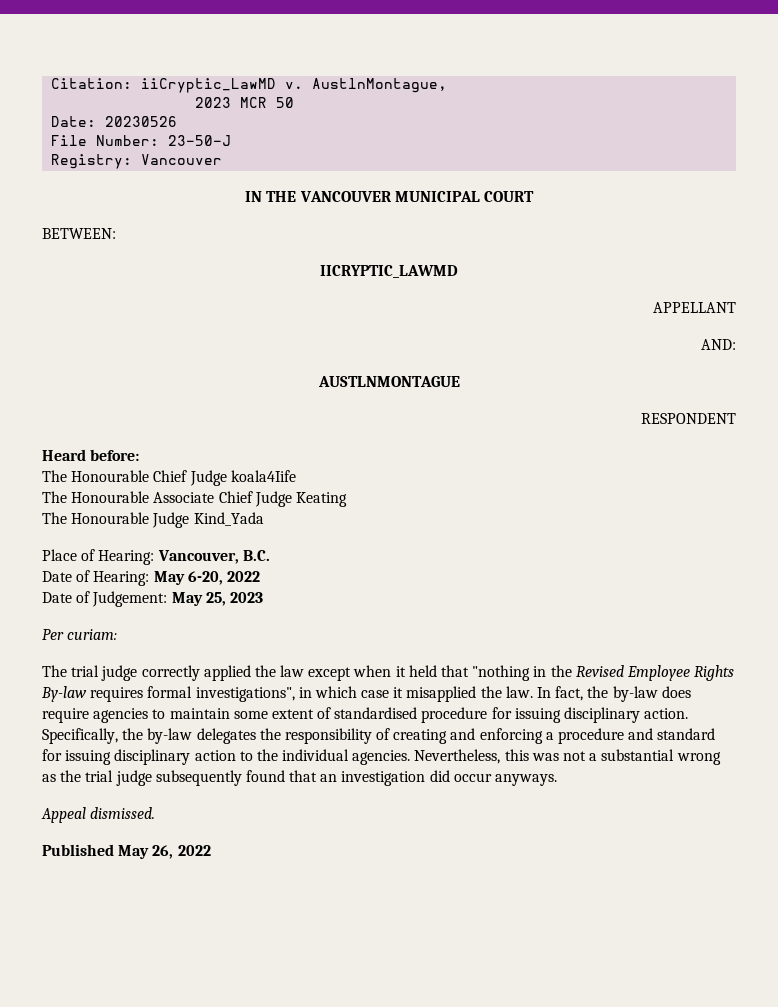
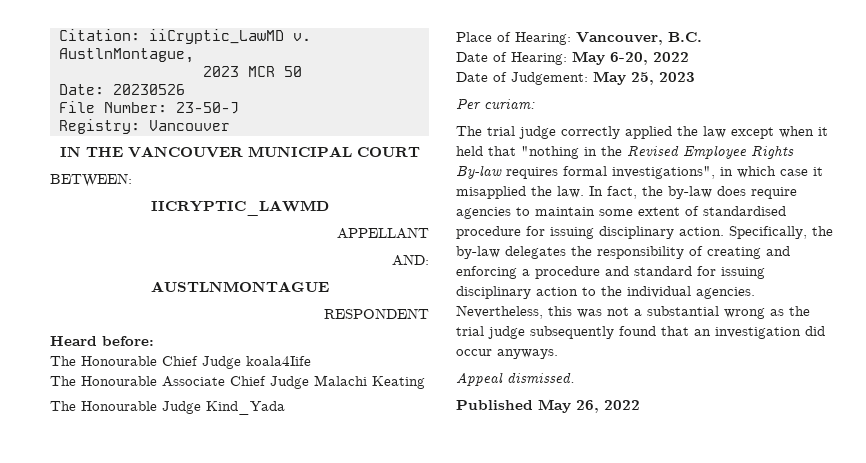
(292, 499) none -> [314,375,367,386] Malachi

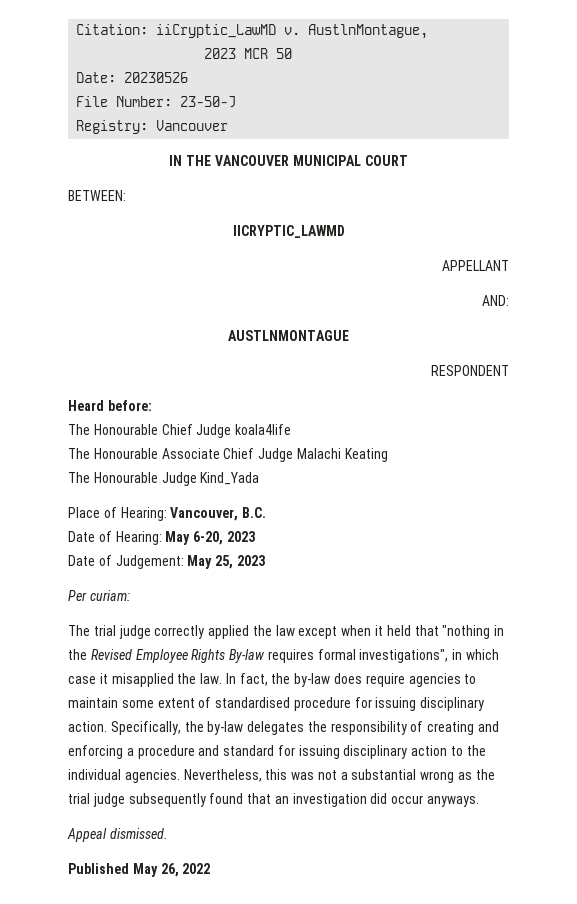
[653,52,689,62] 2022 -> [226,531,255,542] 2023

